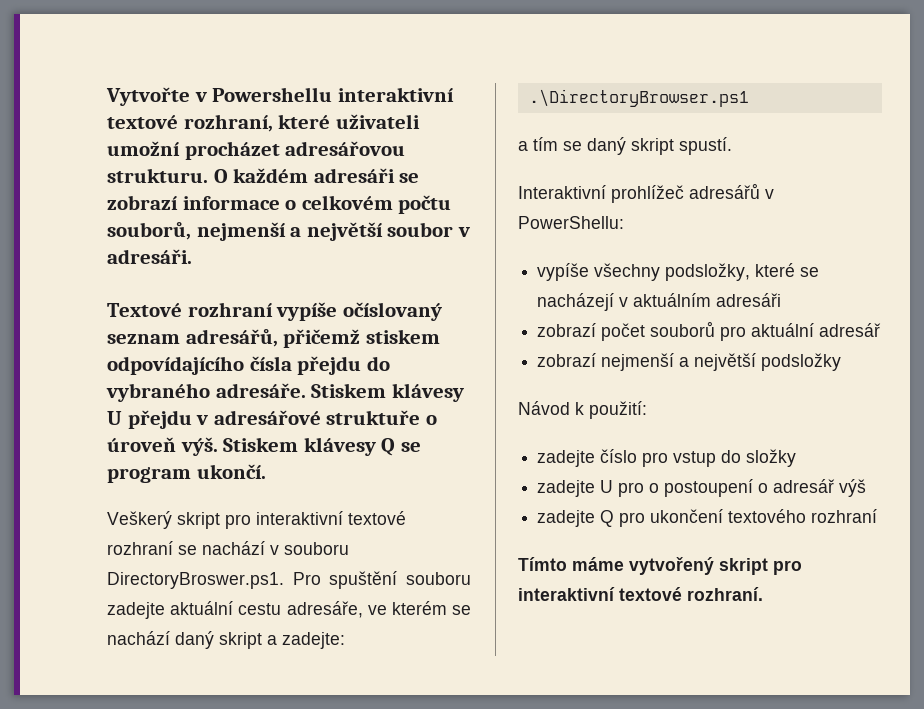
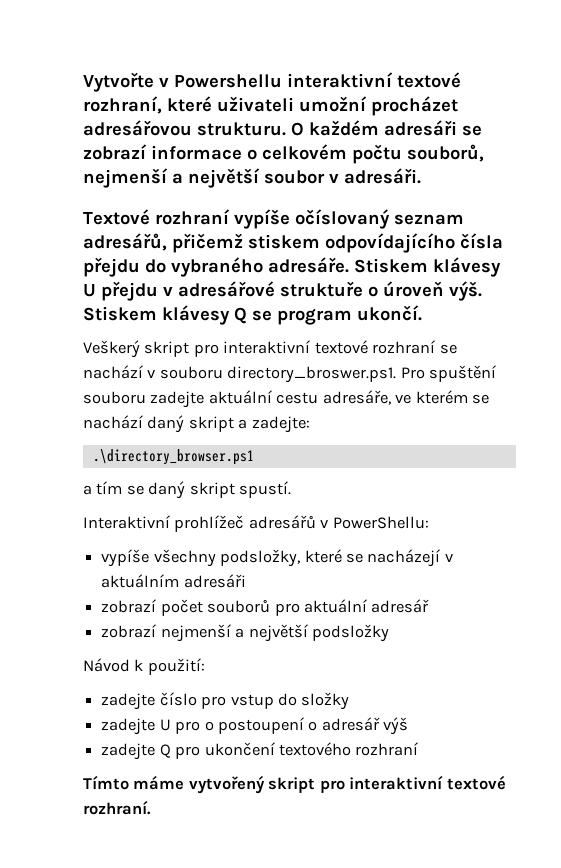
[107,572,284,589] DirectoryBroswer.ps1. -> [227,366,397,383] directory_broswer.ps1.
[528,89,749,107] .\DirectoryBrowser.ps1 -> [92,449,254,465] .\directory_browser.ps1

